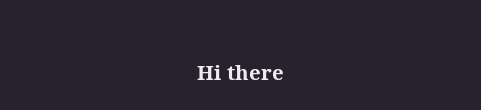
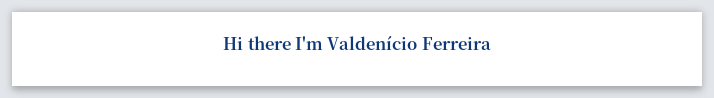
(284, 72) none -> [295,35,491,50] I'm Valdenício Ferreira

